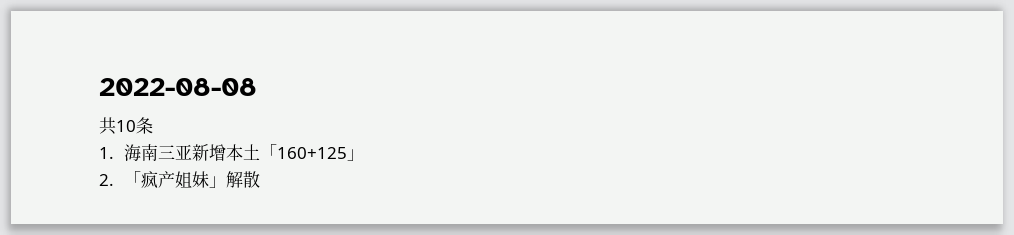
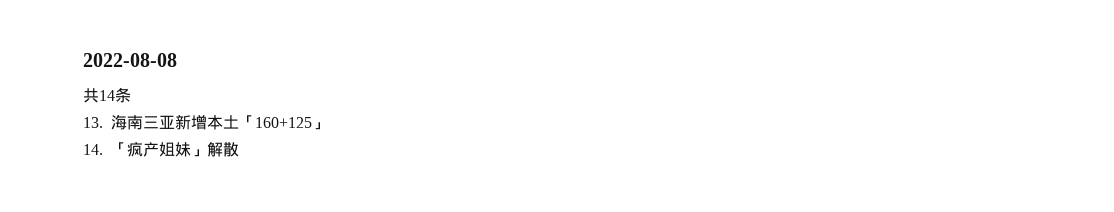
[116,120,136,132] 10 -> [99,90,115,101] 14
[99,147,114,159] 1. -> [83,117,103,128] 13.
[99,174,114,186] 2. -> [83,144,103,155] 14.

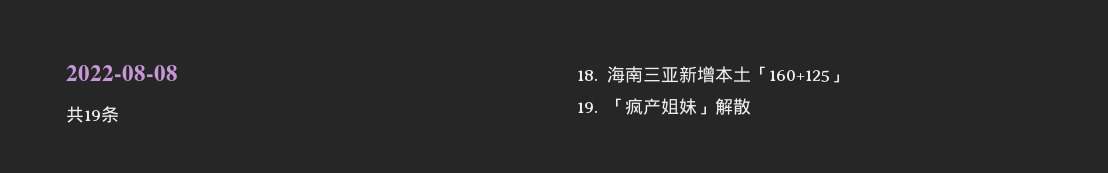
[99,90,115,101] 14 -> [84,110,101,121] 19
[83,117,103,128] 13. -> [577,70,598,81] 18.
[83,144,103,155] 14. -> [577,102,598,113] 19.

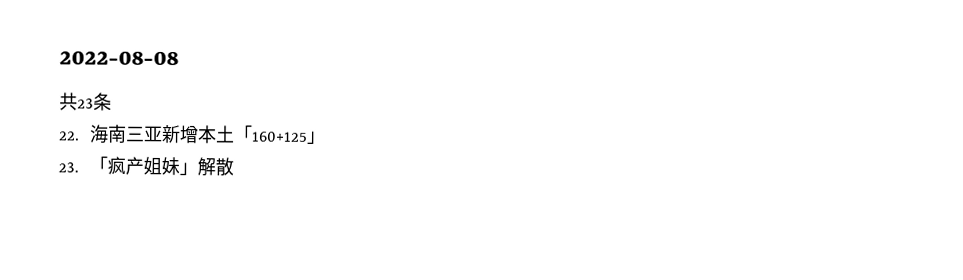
[84,110,101,121] 19 -> [77,98,94,109] 23
[577,70,598,81] 18. -> [58,131,80,141] 22.
[577,102,598,113] 19. -> [58,162,79,173] 23.

